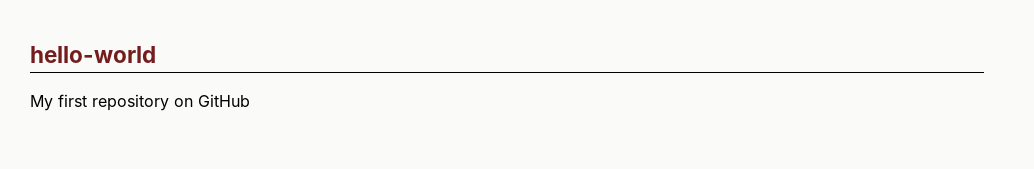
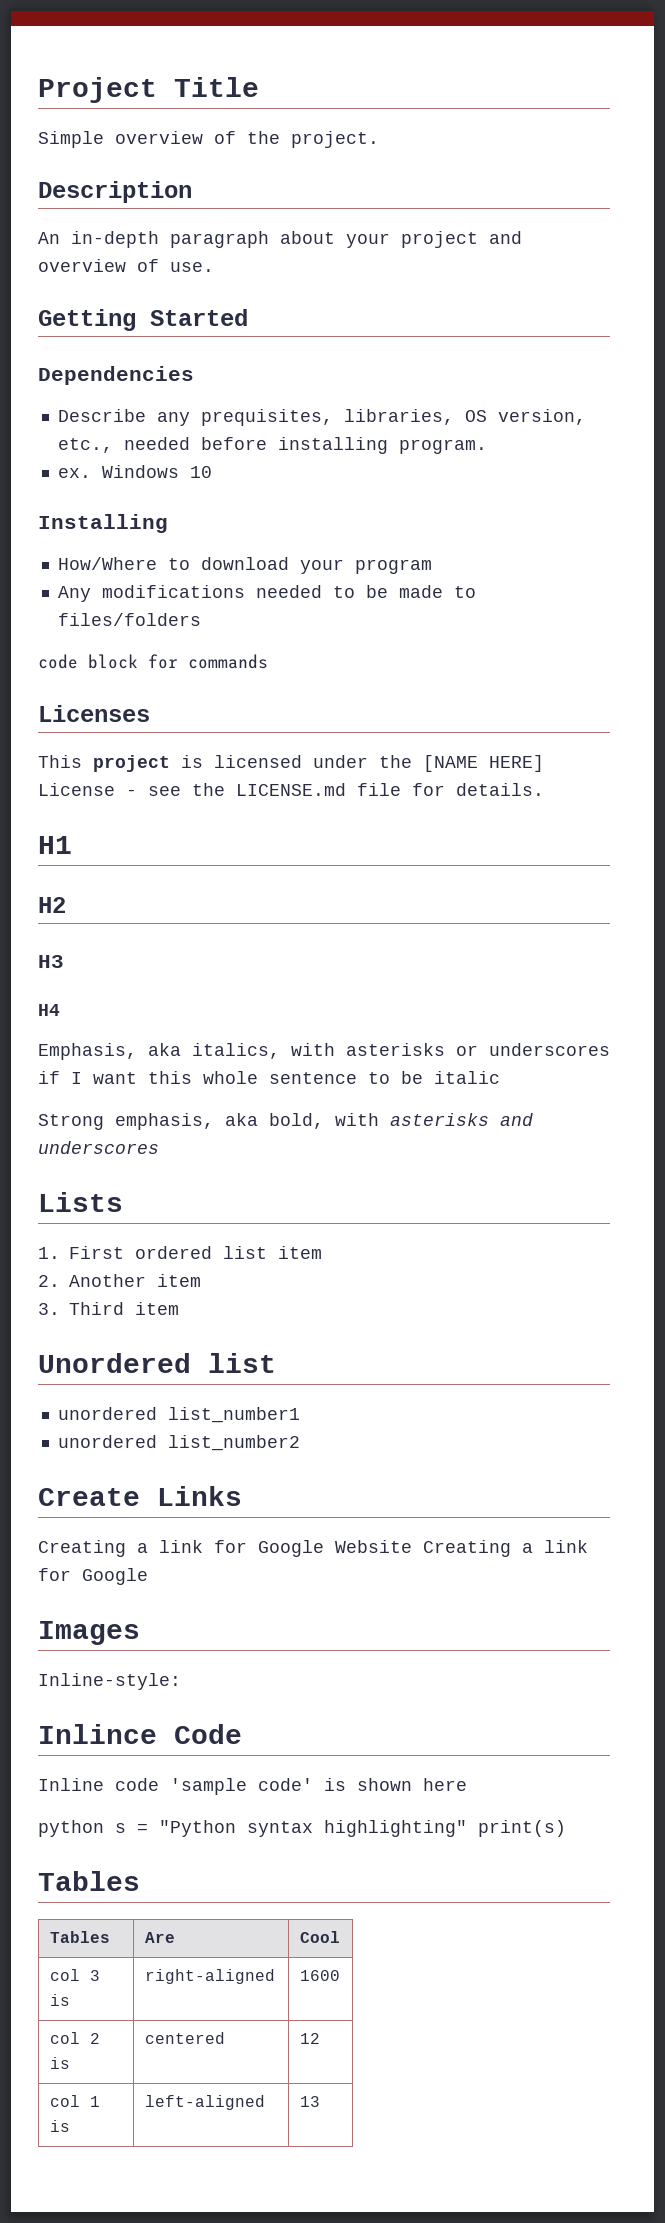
[30,46,156,63] [30,94,250,111] hello-world // My first repository on GitHub -> [38,77,259,103] [38,131,379,148] [38,181,192,203] [38,231,522,248] [38,259,214,272] [38,309,248,331] [38,366,194,385] [57,409,586,426] [57,437,487,454] [57,465,212,478] [38,514,168,533] [57,557,432,574] [57,585,476,602] [57,613,201,626] [38,654,268,669] [38,705,150,722] [38,755,544,772] [38,783,544,796] [38,836,72,854] [38,897,66,913] [38,955,64,968] [38,1004,60,1016] [38,1043,610,1060] [38,1071,500,1084] [38,1113,533,1130] [38,1141,159,1154] [38,1192,123,1212] [38,1246,322,1259] [38,1274,201,1287] [38,1302,179,1315] [38,1353,276,1373] [57,1407,300,1423] [57,1435,300,1451] [38,1486,242,1506] [38,1540,588,1557] [38,1568,148,1585] [38,1621,140,1645] [38,1673,181,1690] [38,1724,242,1744] [38,1778,467,1795] [38,1820,566,1837] [38,1871,140,1891] [49,1931,110,1943] [144,1932,175,1943] [299,1931,340,1943] [49,1969,100,1981] [49,1994,70,2006] [144,1969,275,1984] [299,1970,340,1981] [49,2032,100,2044] [49,2057,70,2069] [144,2032,225,2044] [299,2033,320,2044] [49,2095,100,2107] [49,2120,70,2132] [144,2095,265,2110] [299,2096,320,2107] Project Title // Simple overview of the project. // Description // An in-depth paragraph about your project and overview of use. // Getting Started // Dependencies // Describe any prequisites, libraries, OS version, etc., needed before installing program. // ex. Windows 10 // Installing // How/Where to download your program // Any modifications needed to be made to files/folders // code block for commands // Licenses // This project is licensed under the [NAME HERE] License - see the LICENSE.md file for details. // H1 // H2 // H3 // H4 // Emphasis, aka italics, with asterisks or underscores if I want this whole sentence to be italic // Strong emphasis, aka bold, with asterisks and underscores // Lists // 1. First ordered list item // 2. Another item // 3. Third item // Unordered list // unordered list_number1 // unordered list_number2 // Create Links // Creating a link for Google Website Creating a link for Google // Images // Inline-style: // Inlince Code // Inline code 'sample code' is shown here // python s = "Python syntax highlighting" print(s) // Tables // Tables | Are | Cool // col 3 is | right-aligned | 1600 // col 2 is | centered | 12 // col 1 is | left-aligned | 13

